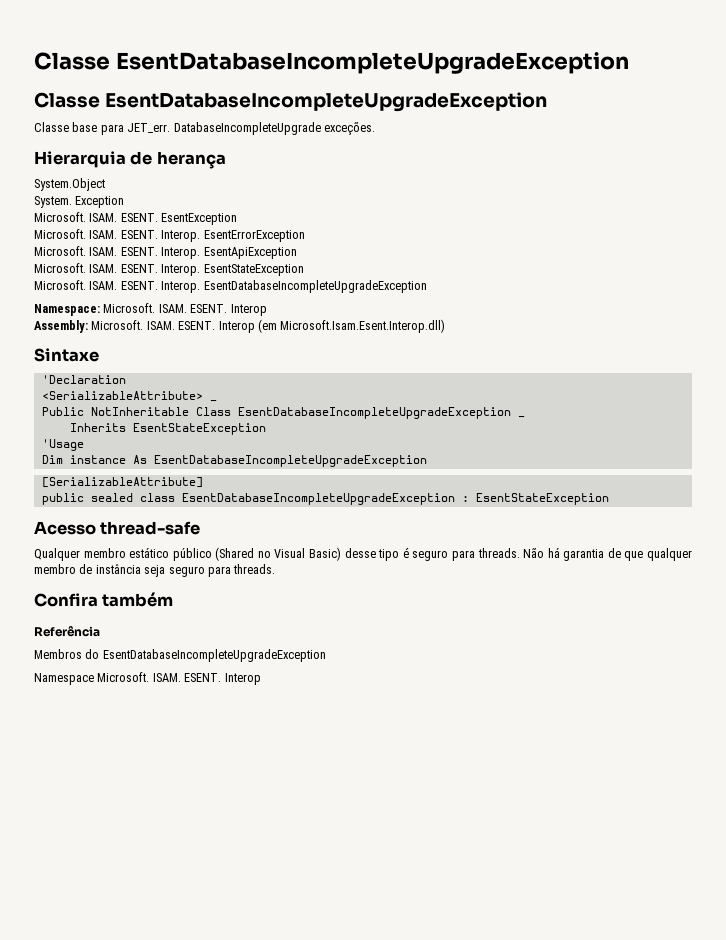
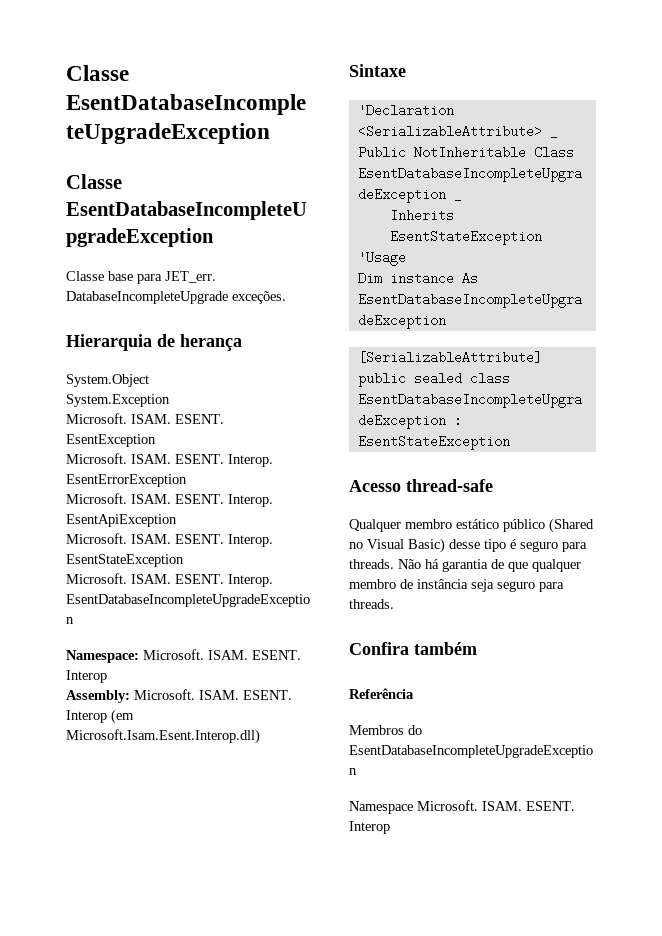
[34,196,125,208] System. Exception -> [66,394,170,407] System.Exception

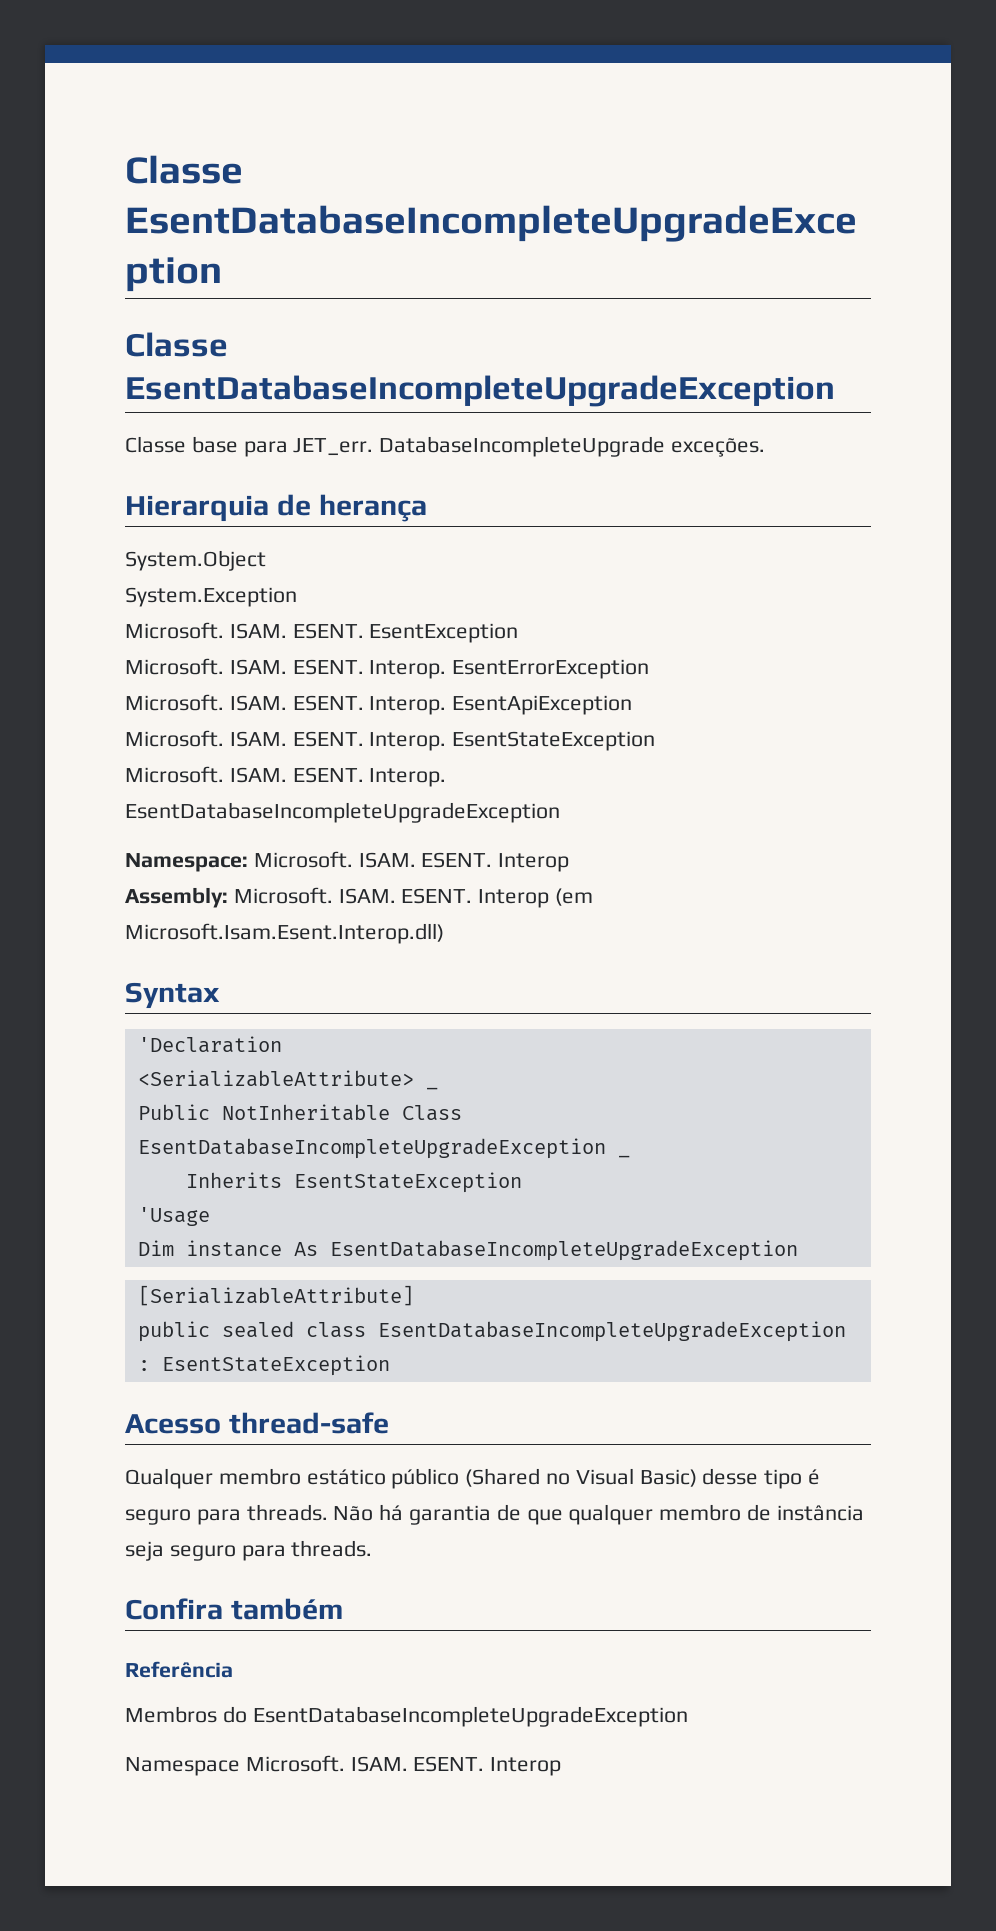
[349,64,406,77] Sintaxe -> [125,982,220,1009] Syntax

